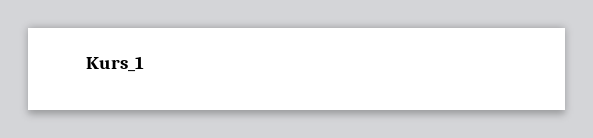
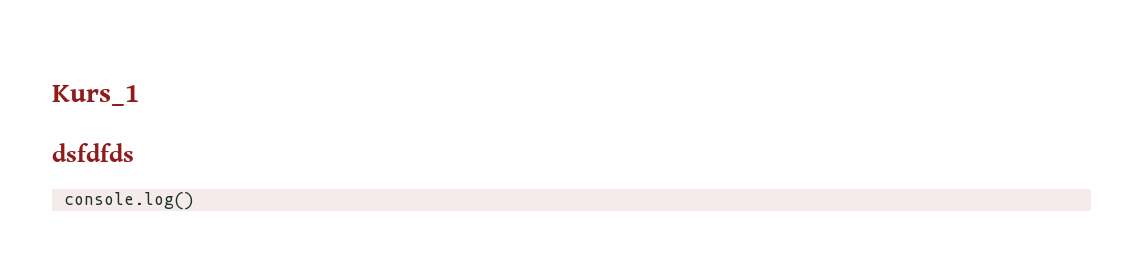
(144, 64) none -> [52,143,134,162] [63,192,194,210] // dsfdfds // console.log()

